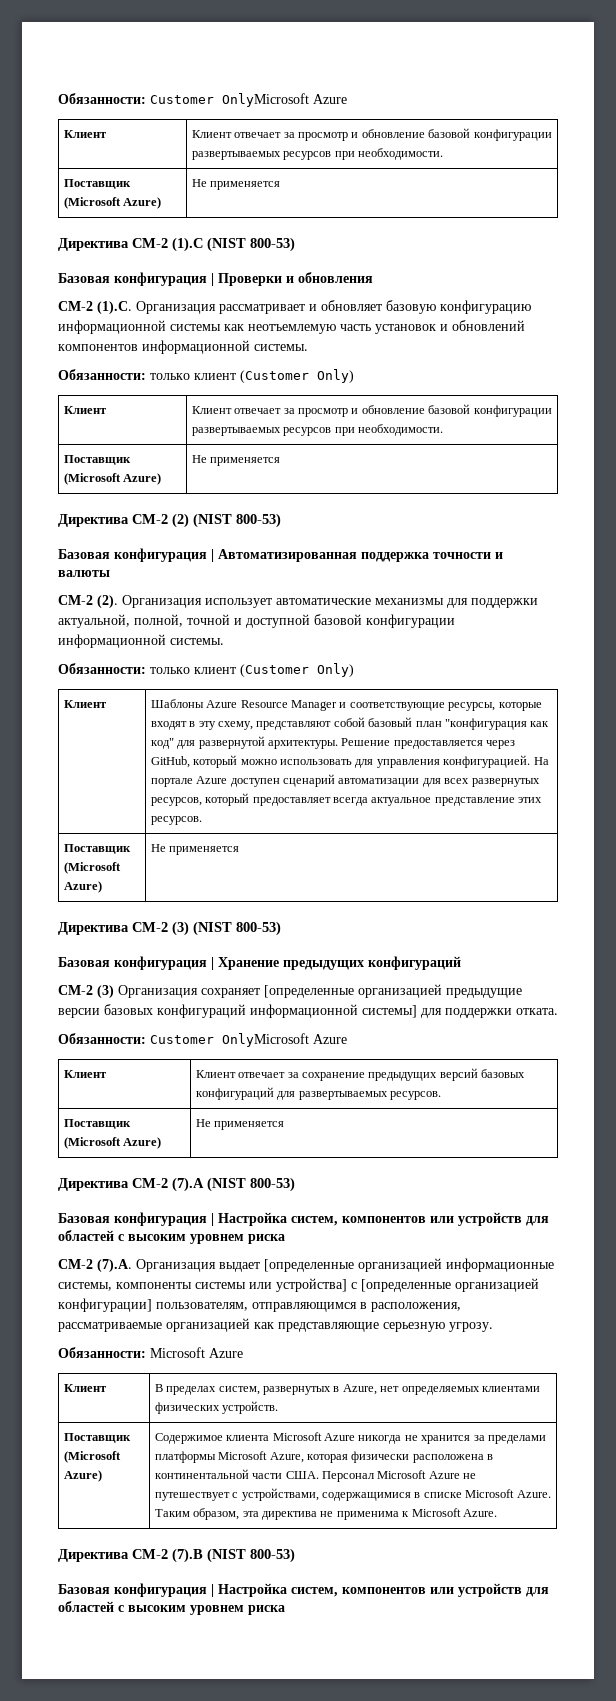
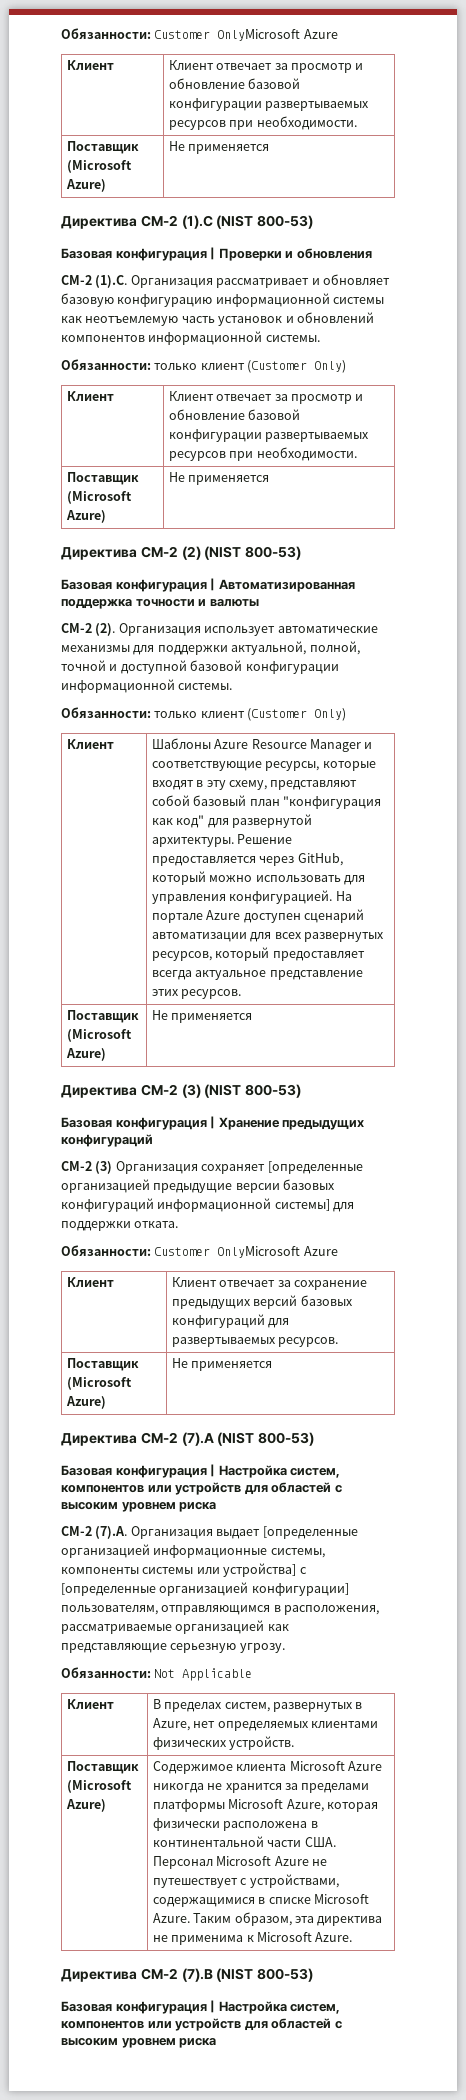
[150,1347,243,1358] Microsoft Azure -> [154,1668,253,1681] Not Applicable

